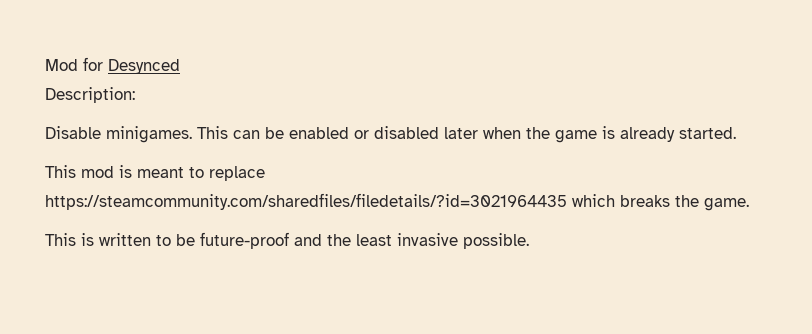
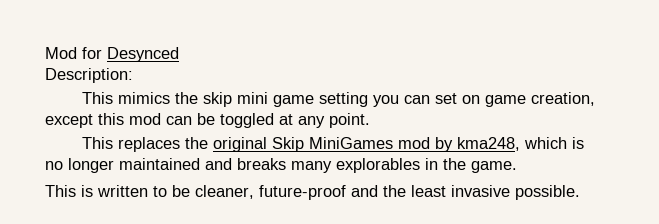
[45,126,736,143] [45,165,265,181] [45,193,670,210] Disable minigames. This can be enabled or disabled later when the game is already started. // This mod is meant to replace https://steamcommunity.com/sharedfiles/filedetails/?id=3021964435 which breaks -> [81,92,595,107] [45,113,370,128] [81,137,584,152] [45,158,438,173] This mimics the skip mini game setting you can set on game creation, except this mod can be toggled at any point. // This replaces the original Skip MiniGames mod by kma248, which is no longer maintained and breaks many explorables in
(195, 240) none -> [195,185,254,199] cleaner,

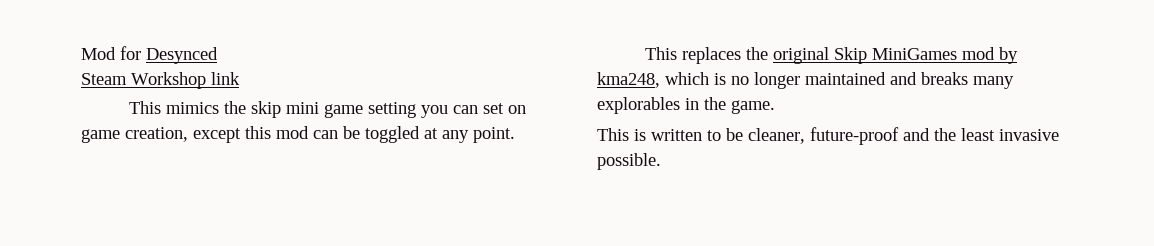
[45,68,133,83] Description: -> [81,72,240,89] Steam Workshop link

